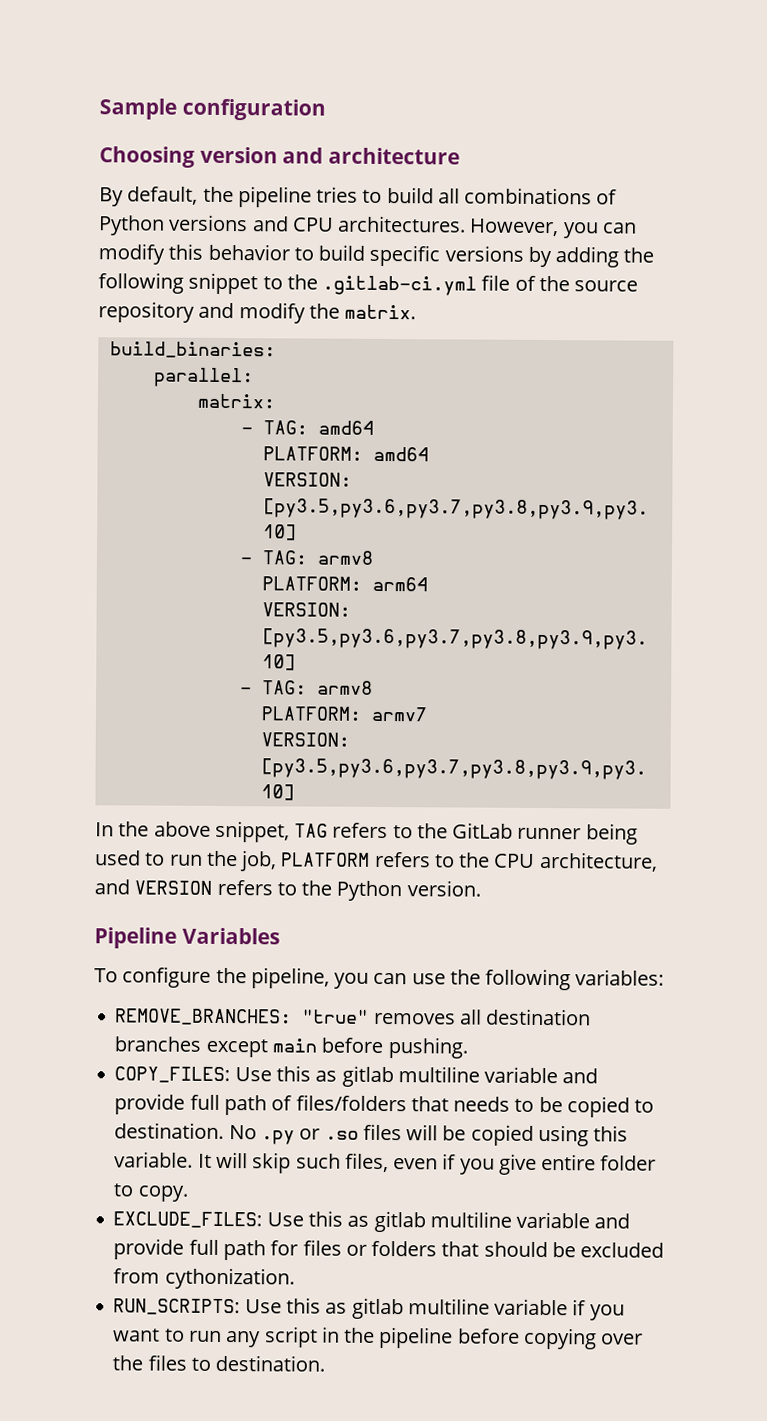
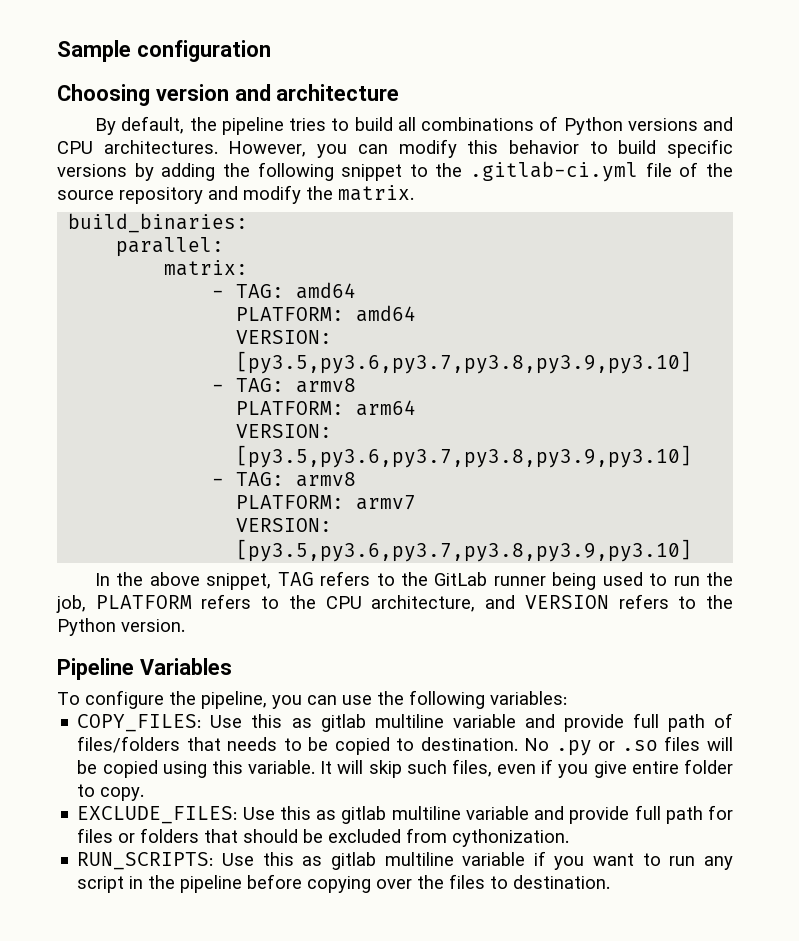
[115,1008,592,1026] [114,1036,468,1059] // REMOVE_BRANCHES: "true" removes all destination branches except main before pushing. -> (567, 698) none

